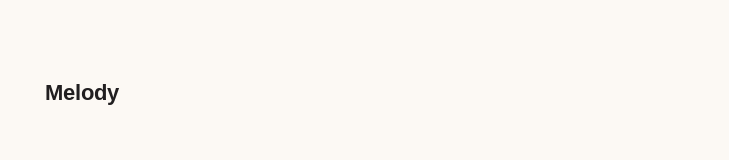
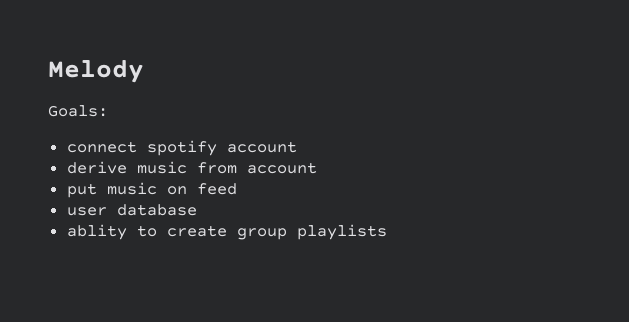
(120, 94) none -> [48,105,108,117] [66,140,297,156] [66,161,317,174] [66,182,237,198] [66,204,197,216] [66,224,387,240] // Goals: // connect spotify account // derive music from account // put music on feed // user database // ablity to create group playlists

